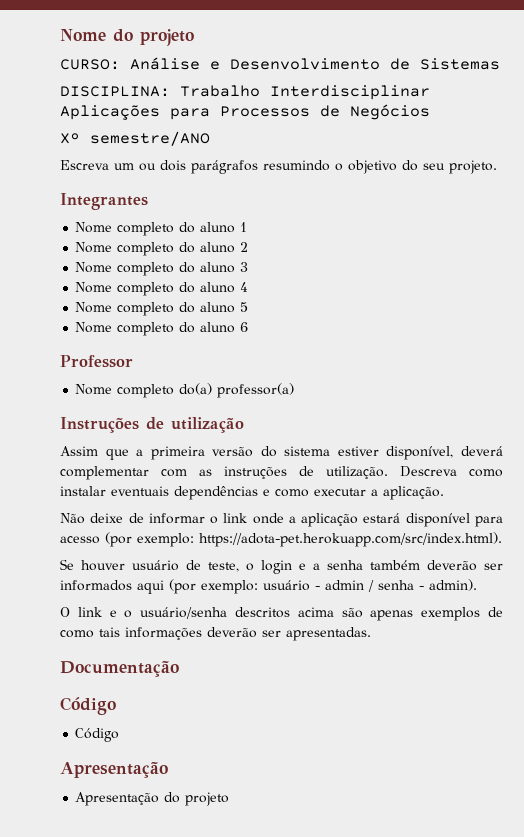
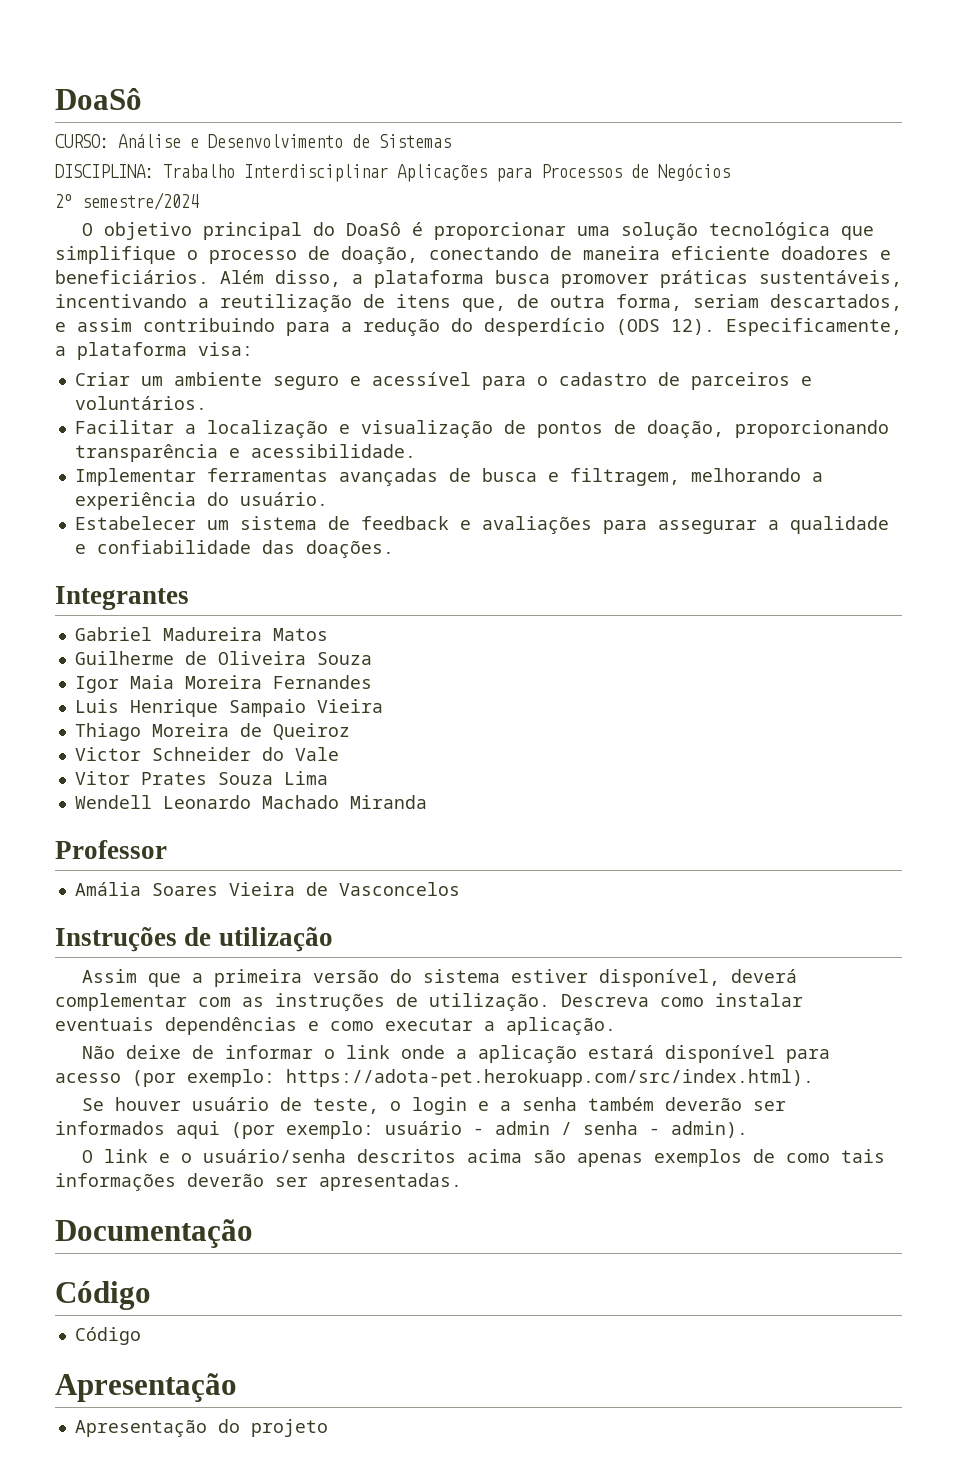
[60,29,194,46] Nome do projeto -> [55,88,142,110] DoaSô
[60,131,210,146] [60,160,497,174] [60,193,148,210] [75,222,248,236] [75,242,249,256] [75,262,249,276] [75,282,249,296] [75,302,249,316] [75,322,249,336] [60,355,133,368] [75,383,295,398] Xº semestre/ANO // Escreva um ou dois parágrafos resumindo o objetivo do seu projeto. // Integrantes // Nome completo do aluno 1 // Nome completo do aluno 2 // Nome completo do aluno 3 // Nome completo do aluno 4 // Nome completo do aluno 5 // Nome completo do aluno 6 // Professor // Nome completo do(a) professor(a) -> [55,192,199,210] [82,222,875,240] [55,246,891,264] [55,270,902,288] [55,294,902,312] [55,318,902,336] [55,342,253,360] [74,372,812,390] [74,396,207,410] [74,420,889,438] [74,444,416,462] [74,468,823,486] [74,492,328,510] [74,516,889,534] [74,540,394,558] [55,586,189,610] [74,627,328,641] [74,651,372,665] [74,675,372,693] [74,699,383,717] [74,723,350,741] [74,747,339,761] [74,771,328,785] [74,795,427,809] [55,840,167,859] [74,882,460,896] 2º semestre/2024 // O objetivo principal do DoaSô é proporcionar uma solução tecnológica que simplifique o processo de doação, conectando de maneira eficiente doadores e beneficiários. Além disso, a plataforma busca promover práticas sustentáveis, incentivando a reutilização de itens que, de outra forma, seriam descartados, e assim contribuindo para a redução do desperdício (ODS 12). Especificamente, a plataforma visa: // Criar um ambiente seguro e acessível para o cadastro de parceiros e voluntários. // Facilitar a localização e visualização de pontos de doação, proporcionando transparência e acessibilidade. // Implementar ferramentas avançadas de busca e filtragem, melhorando a experiência do usuário. // Estabelecer um sistema de feedback e avaliações para assegurar a qualidade e confiabilidade das doações. // Integrantes // Gabriel Madureira Matos // Guilherme de Oliveira Souza // Igor Maia Moreira Fernandes // Luis Henrique Sampaio Vieira // Thiago Moreira de Queiroz // Victor Schneider do Vale // Vitor Prates Souza Lima // Wendell Leonardo Machado Miranda // Professor // Amália Soares Vieira de Vasconcelos

